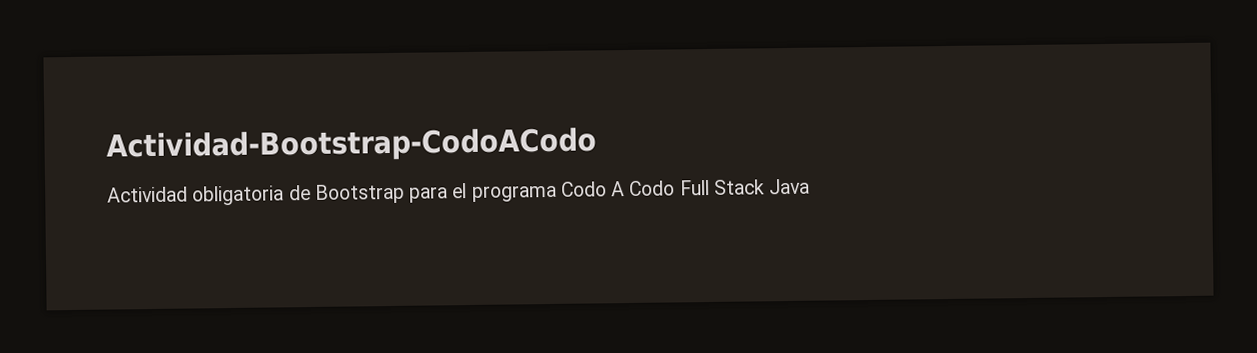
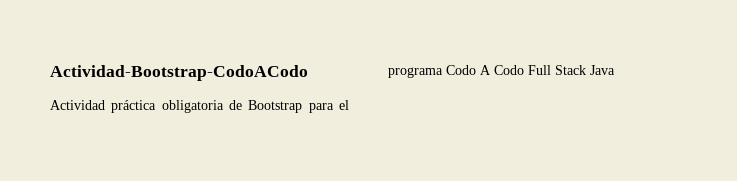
(188, 194) none -> [111,100,157,113] práctica

